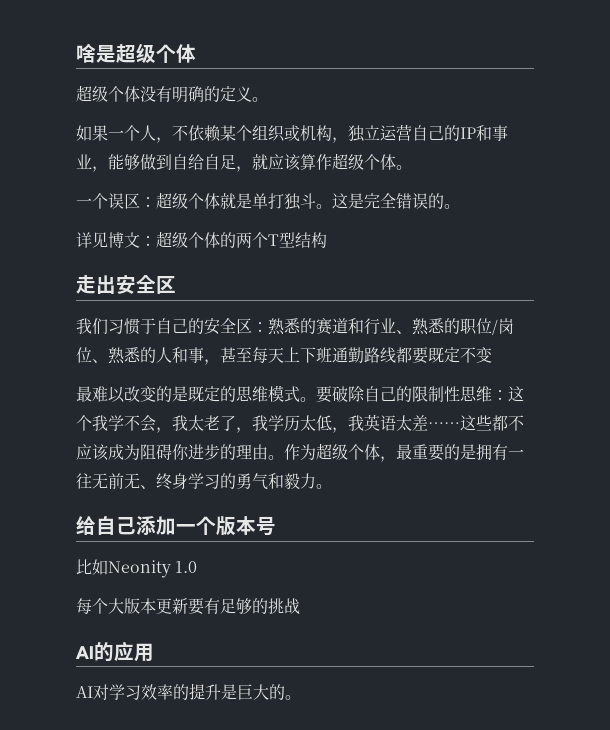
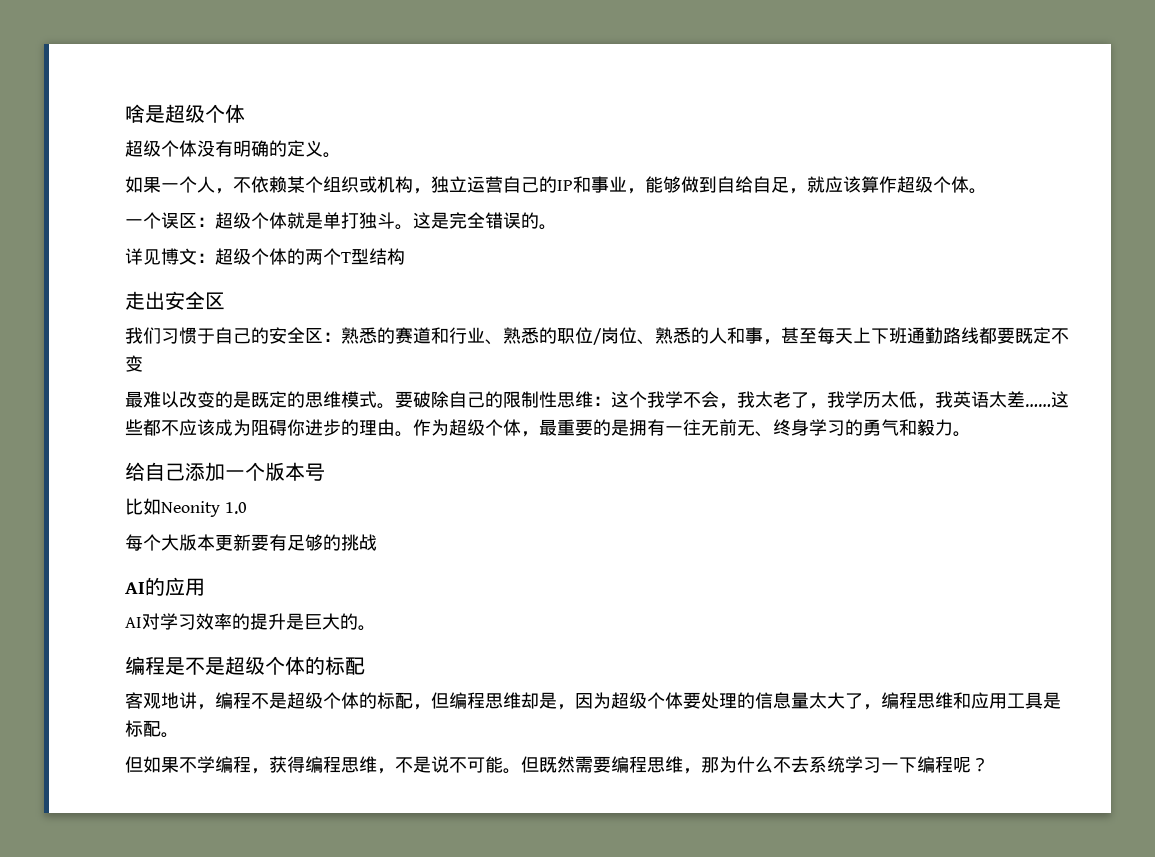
(301, 697) none -> [125,656,365,675] [125,692,1061,710] [125,720,179,738] [125,756,989,774] // 编程是不是超级个体的标配 // 客观地讲，编程不是超级个体的标配，但编程思维却是，因为超级个体要处理的信息量太大了，编程思维和应用工具是标配。 // 但如果不学编程，获得编程思维，不是说不可能。但既然需要编程思维，那为什么不去系统学习一下编程呢？

